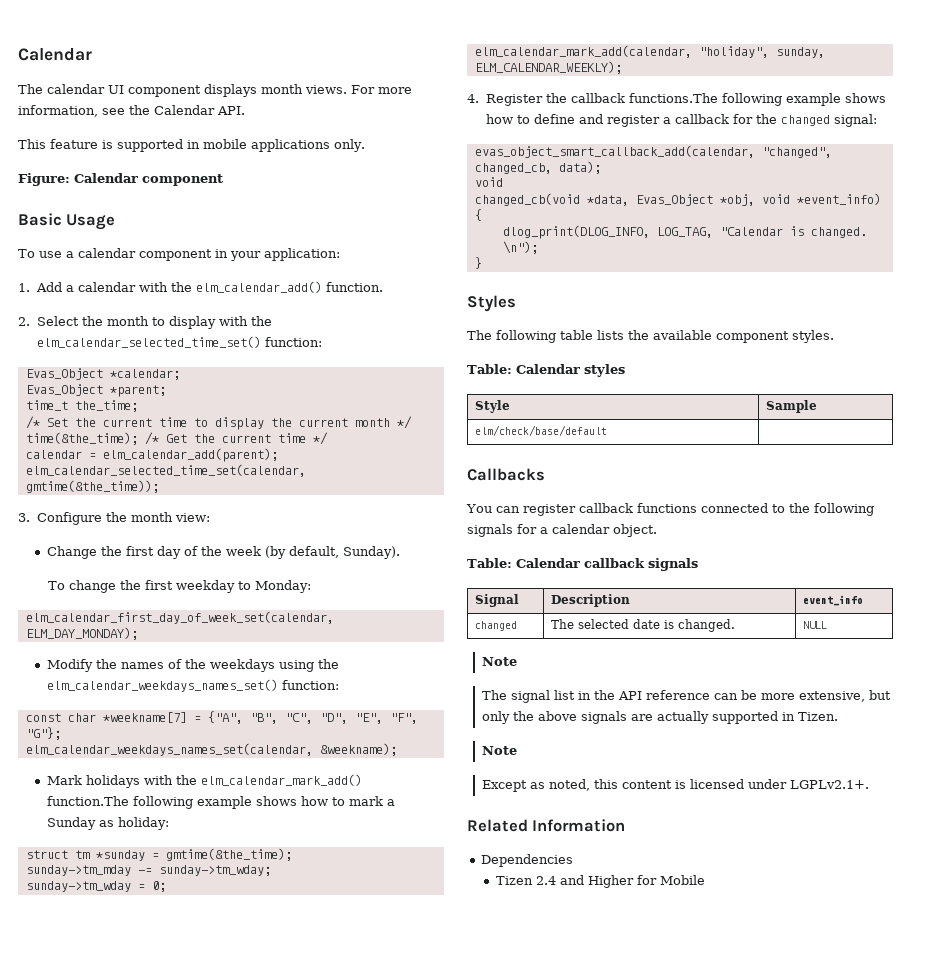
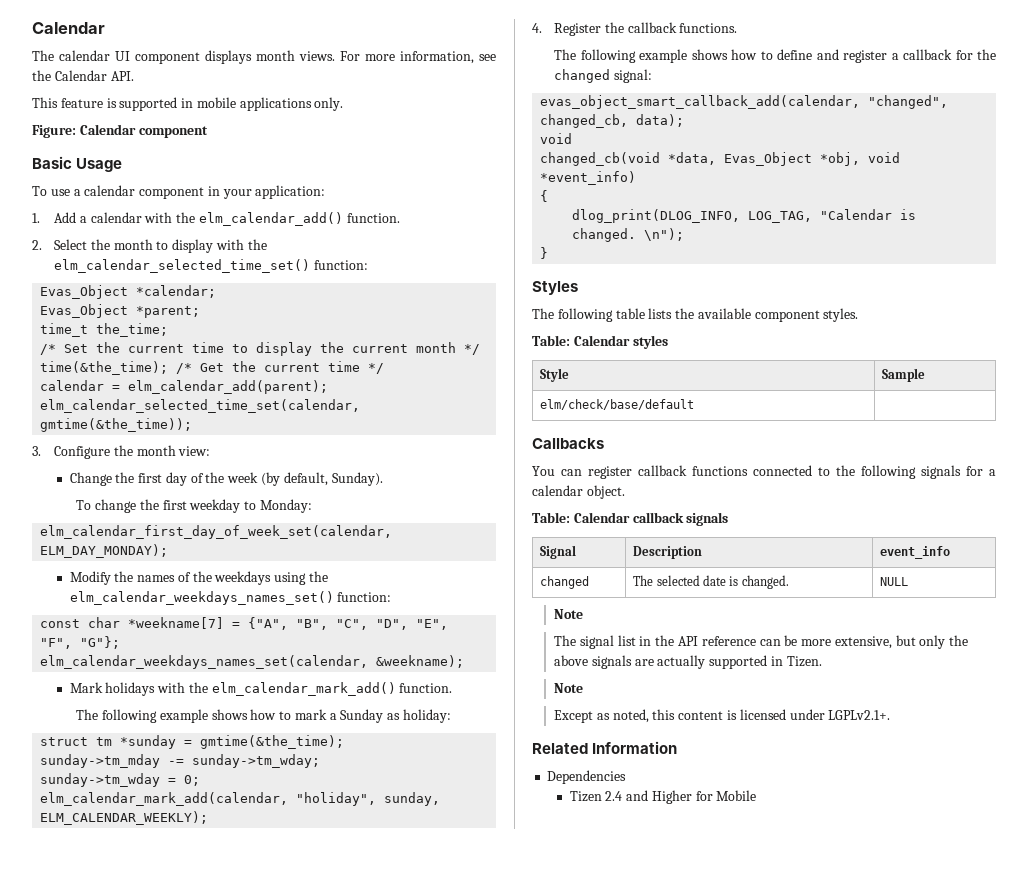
[47,796,130,806] function.The -> [399,683,453,693] [76,709,99,720] function. // The
[628,93,718,103] functions.The -> [679,23,738,33] [554,49,577,60] functions. // The

